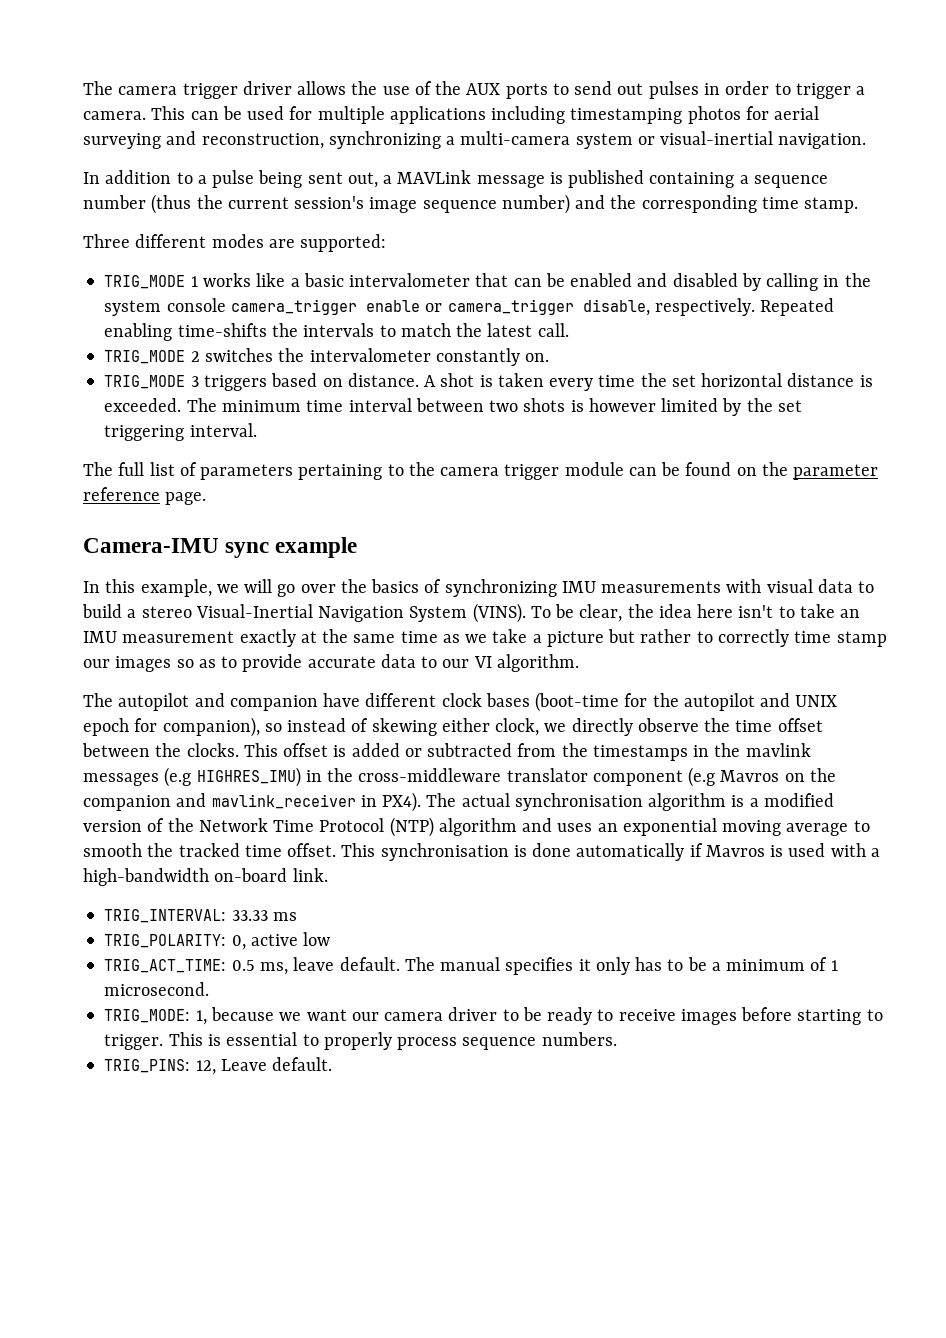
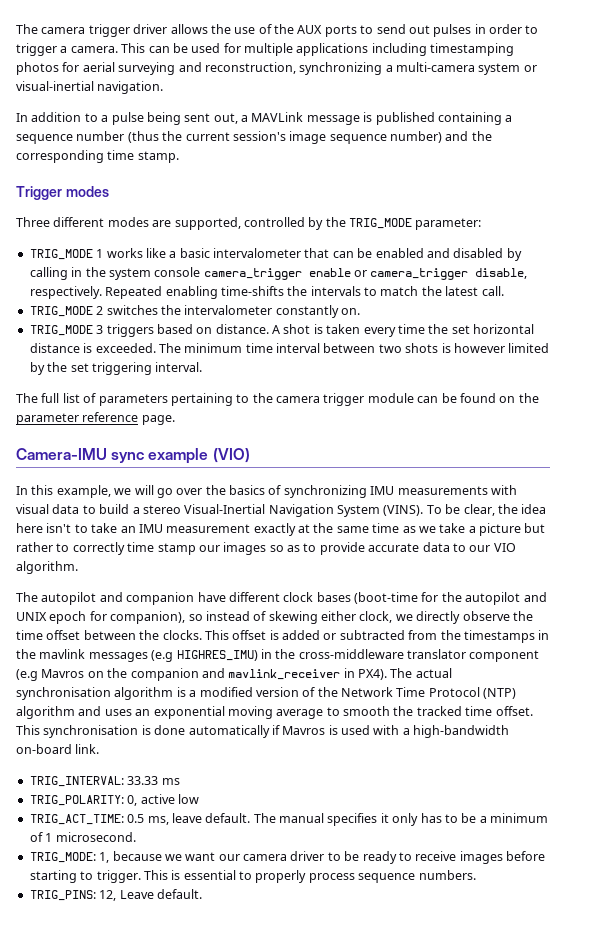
(859, 205) none -> [16,186,109,200] // Trigger modes
[300,234,387,252] supported: -> [174,217,482,230] supported, controlled by the TRIG_MODE parameter:
(358, 547) none -> [212,448,250,463] (VIO)
[473,656,492,668] VI -> [493,543,516,552] VIO

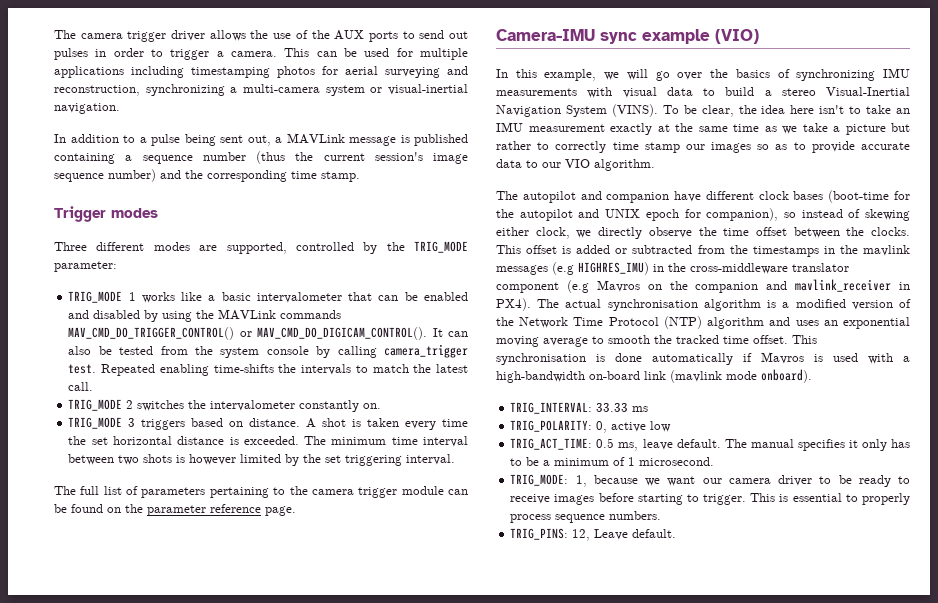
[29,267,528,280] [29,286,102,299] calling in the system console camera_trigger enable or camera_trigger disable, respectively. -> [162,309,342,322] [68,327,469,340] [68,344,468,358] [68,364,97,374] using the MAVLink commands MAV_CMD_DO_TRIGGER_CONTROL() or MAV_CMD_DO_DIGICAM_CONTROL(). It can also be tested from the system console by calling camera_trigger test.
[75,744,100,754] link. -> [644,369,812,383] link (mavlink mode onboard).

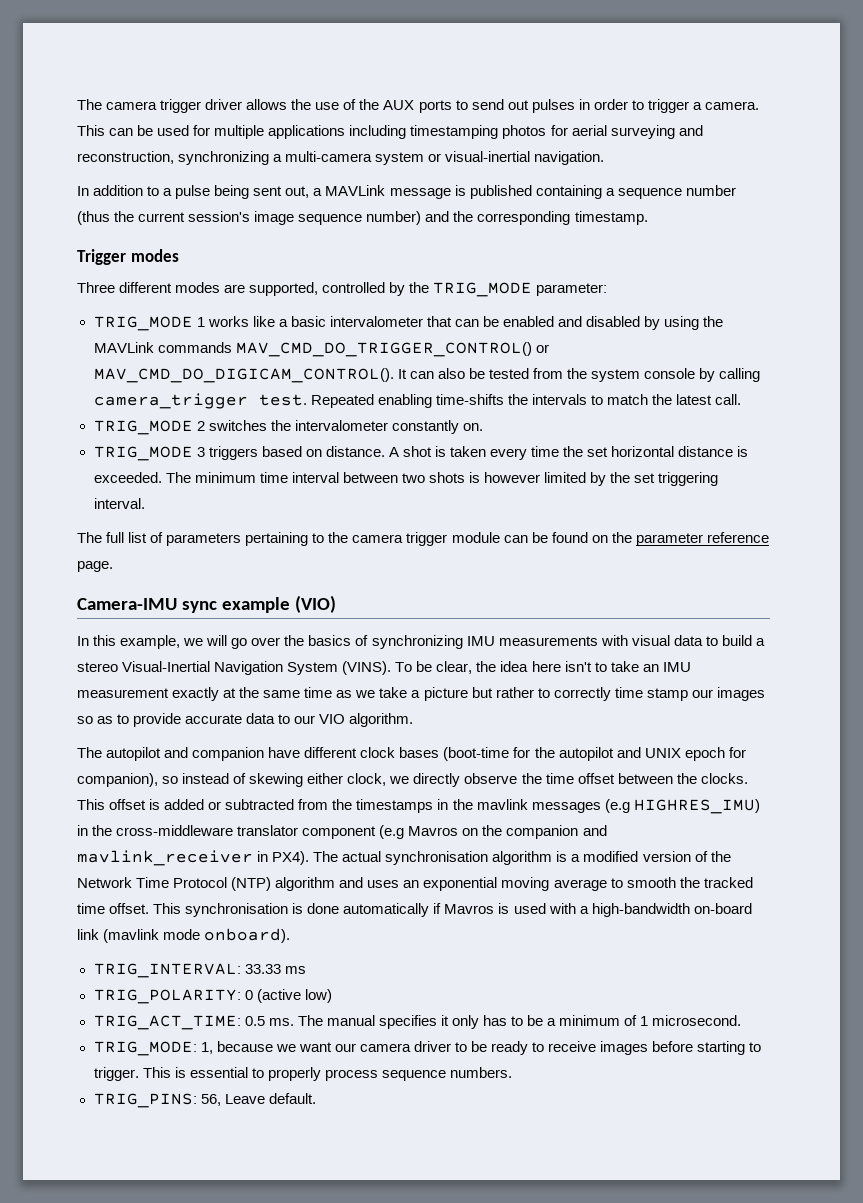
[291,171,360,182] time stamp. -> [574,211,648,225] timestamp.
[596,421,672,433] 0, active low -> [244,989,332,1003] 0 (active low)
[618,439,721,451] ms, leave default. -> [268,1018,294,1026] ms.
[572,529,591,541] 12, -> [200,1094,221,1106] 56,

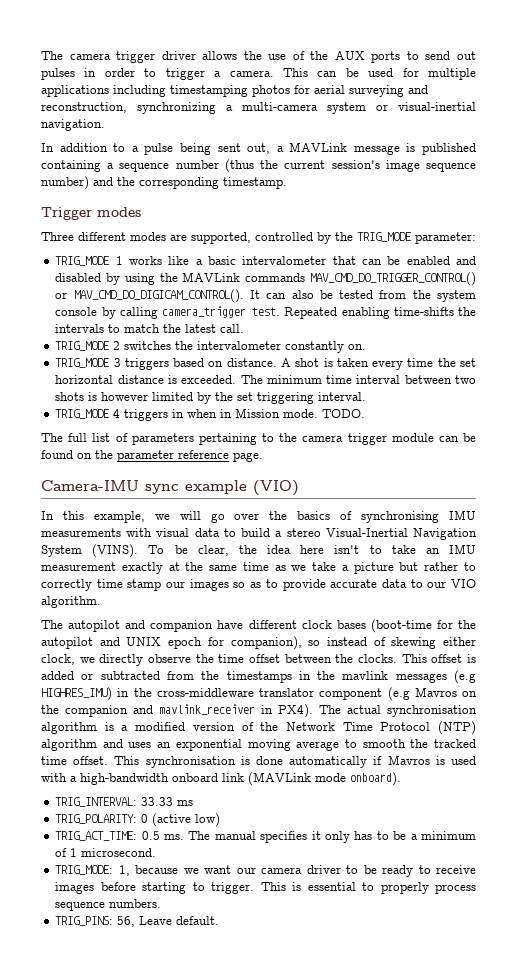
(145, 503) none -> [55,408,366,421] // TRIG_MODE 4 triggers in when in Mission mode. TODO.
[371,635,463,649] synchronizing -> [361,511,440,523] synchronising
[693,903,752,914] [77,929,160,943] on-board link (mavlink -> [172,772,311,786] onboard link (MAVLink

